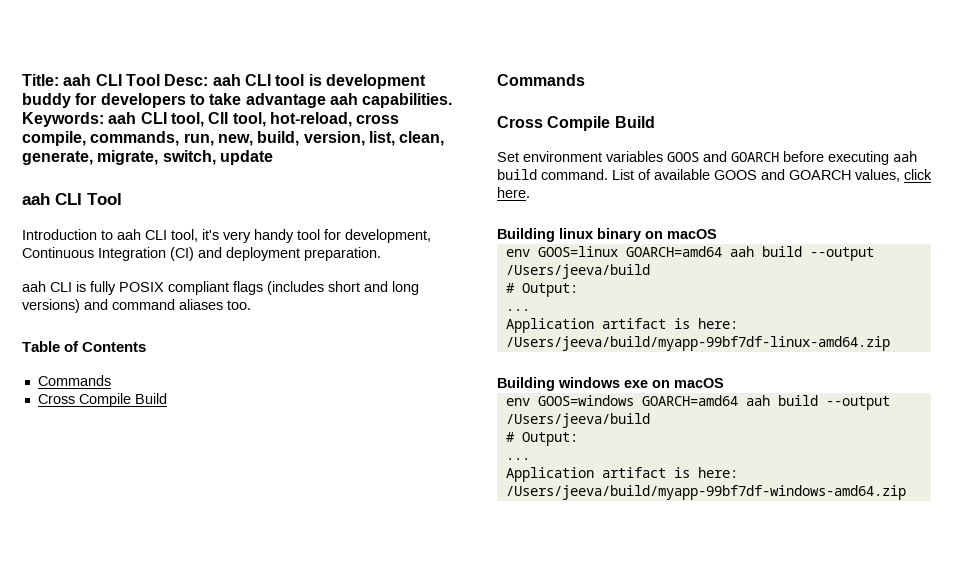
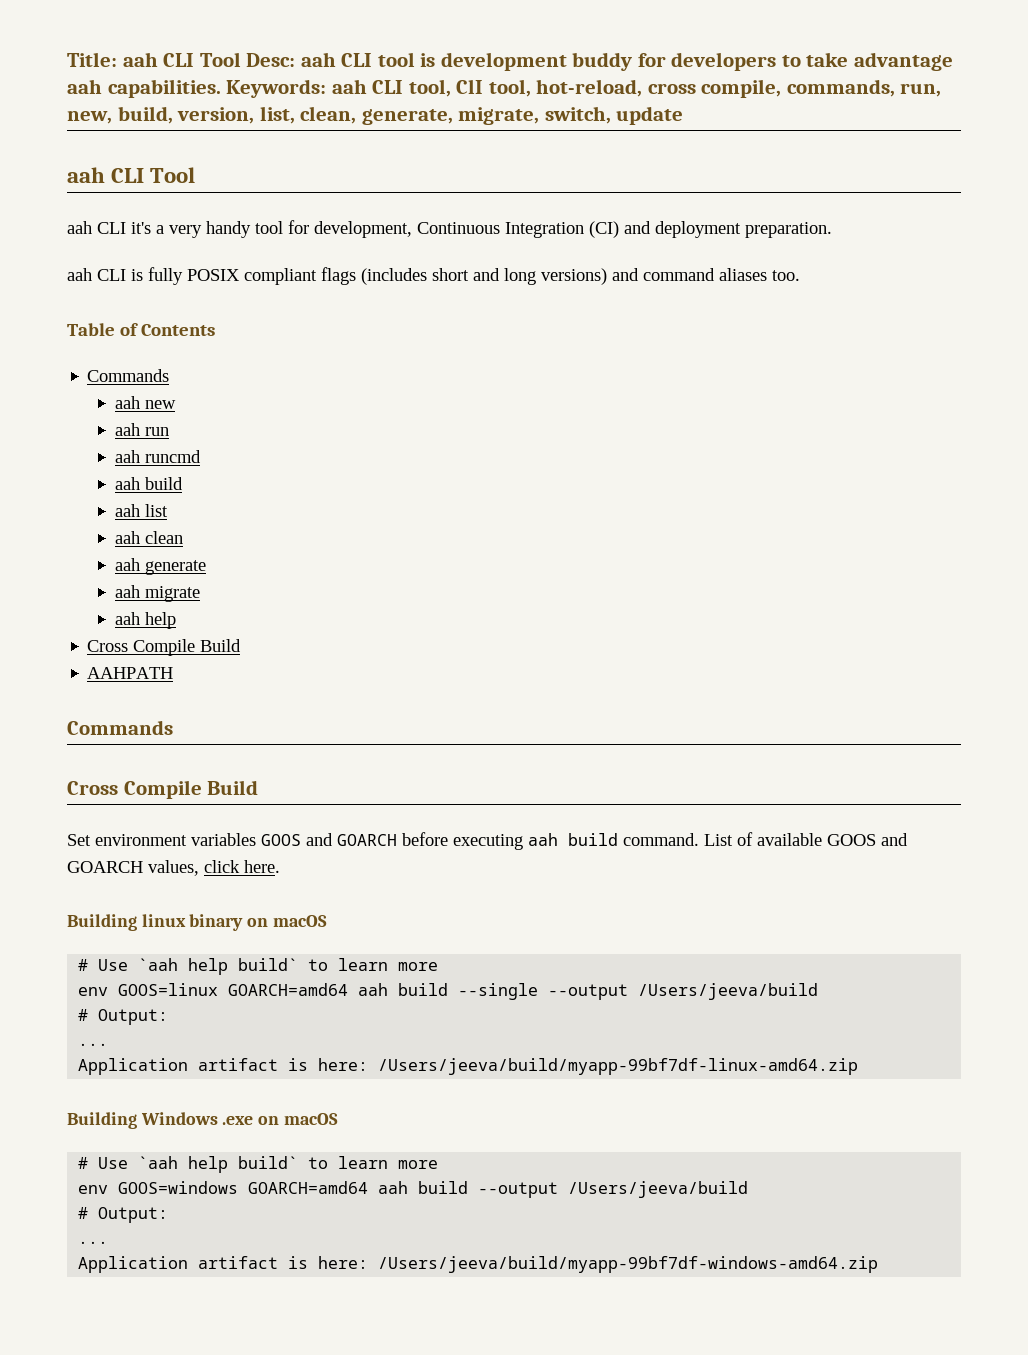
[22,229,219,242] Introduction to aah CLI tool, it's -> [67,221,164,234] aah CLI it's a
[37,393,167,407] // Cross Compile Build -> [114,396,176,409] [114,423,169,436] [114,450,201,463] [114,477,183,490] [114,504,168,517] [114,531,183,544] [114,558,206,575] [114,585,200,602] [114,612,176,629] [87,639,242,656] [87,667,174,679] // aah new // aah run // aah runcmd // aah build // aah list // aah clean // aah generate // aah migrate // aah help // Cross Compile Build // AAHPATH
(717, 234) none -> [78,958,439,975] // # Use `aah help build` to learn more
(802, 251) none -> [458,983,539,1000] --single
[558,377,724,388] windows exe on macOS -> [140,1112,338,1125] [78,1156,439,1173] Windows .exe on macOS // # Use `aah help build` to learn more

